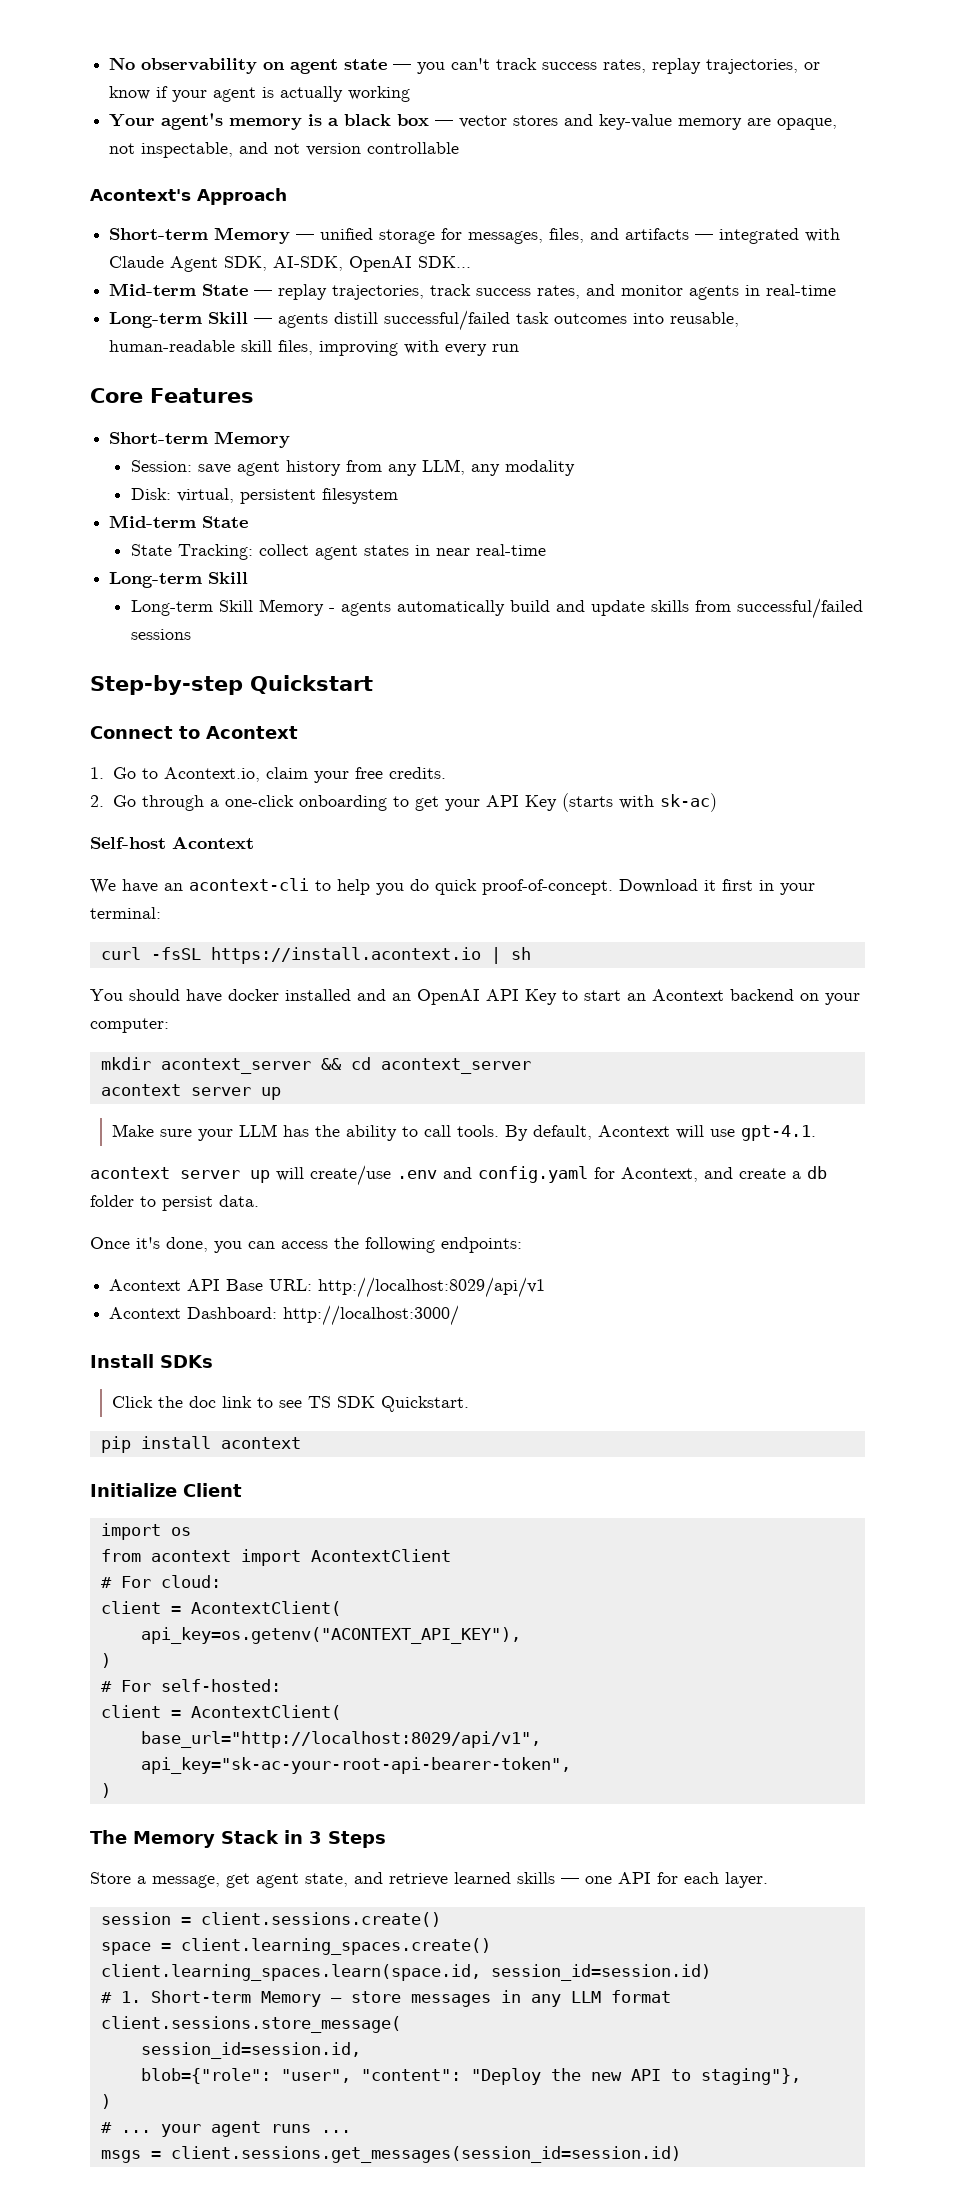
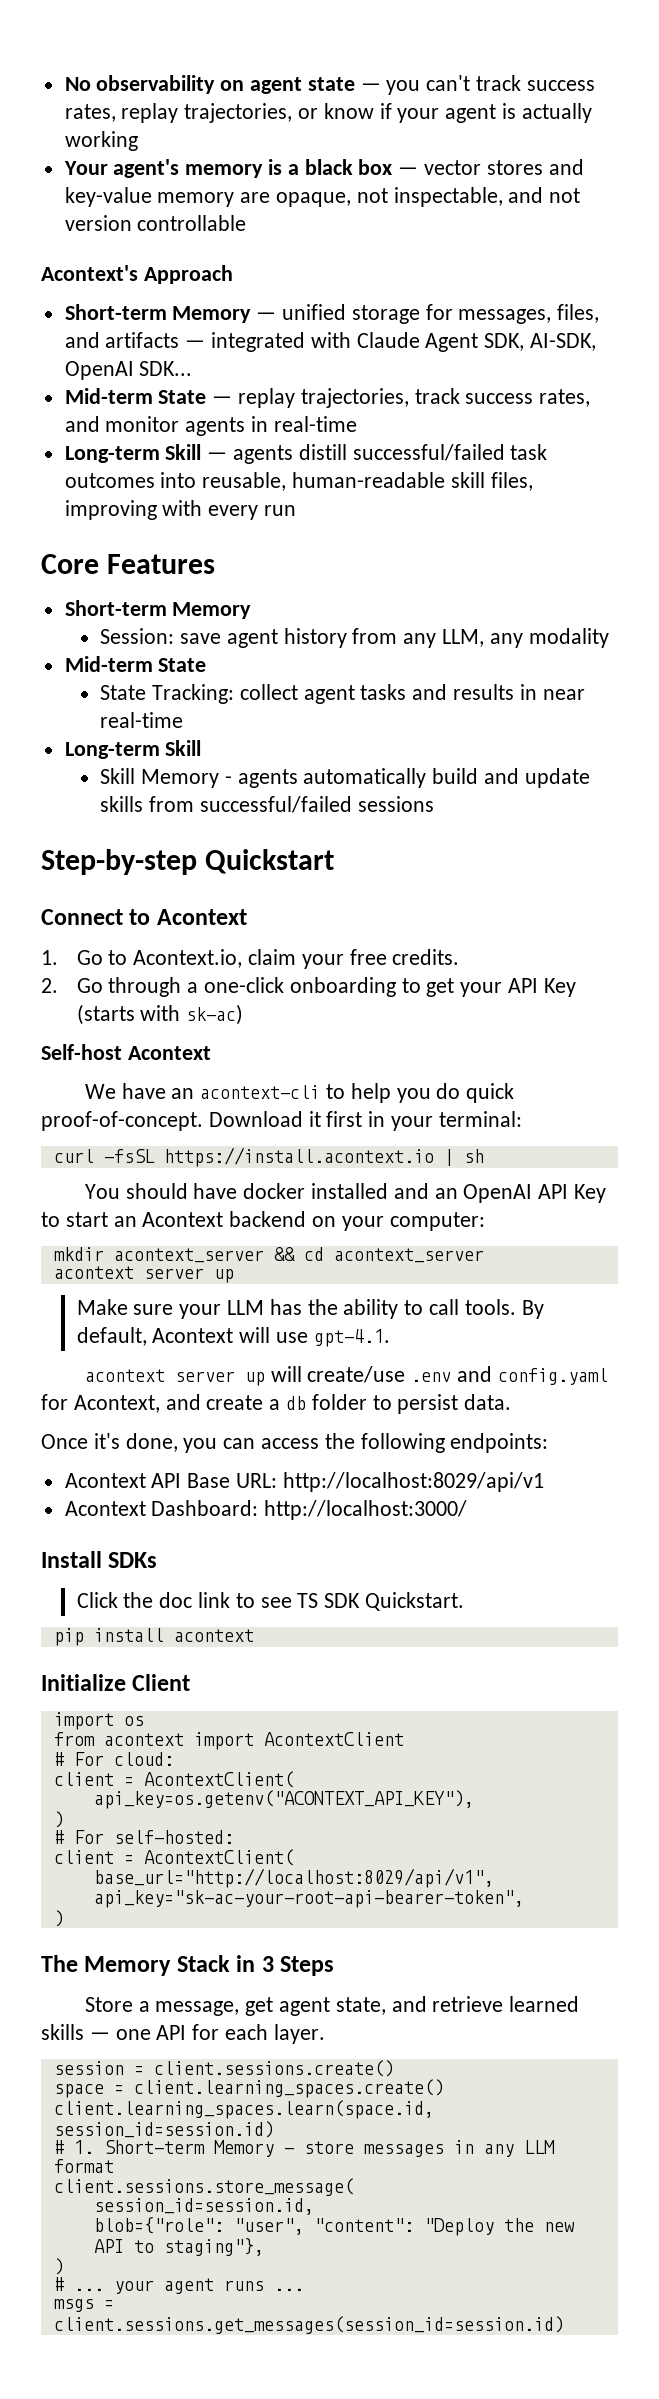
[131,488,399,504] // Disk: virtual, persistent filesystem -> (609, 638) none
[364,545,410,556] states -> [360,684,515,700] tasks and results
[131,600,214,616] Long-term -> (202, 748) none

